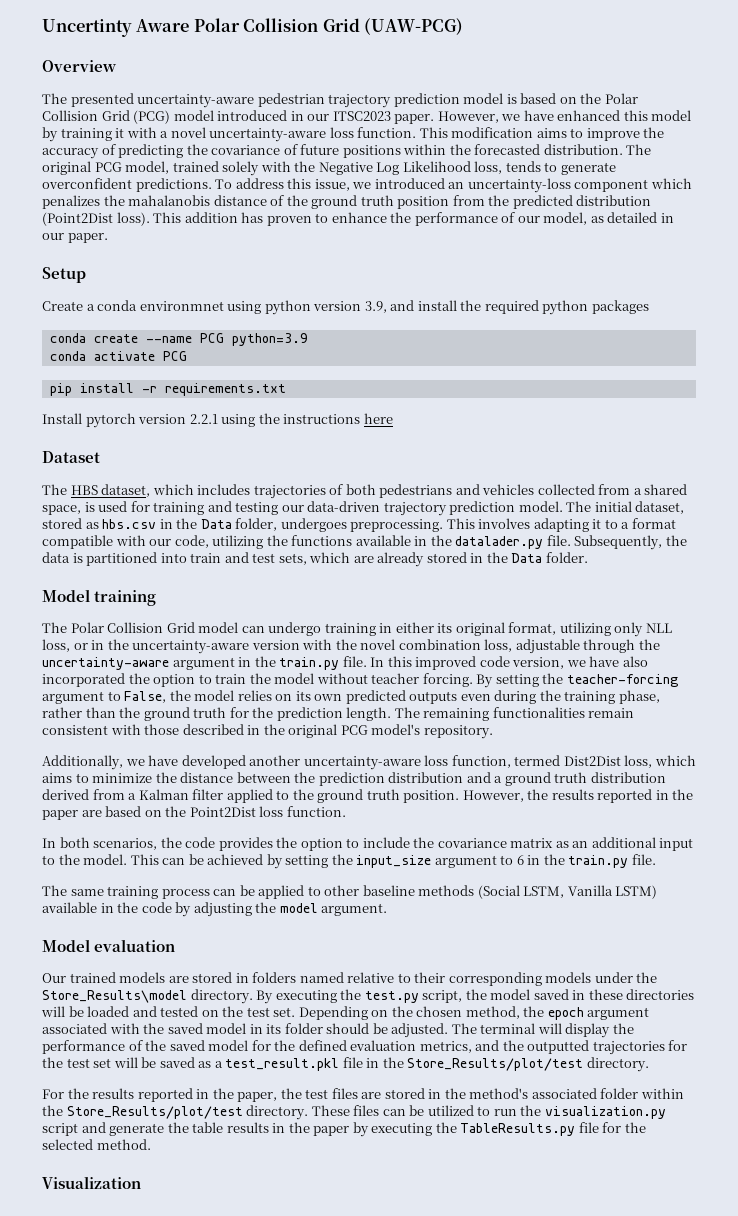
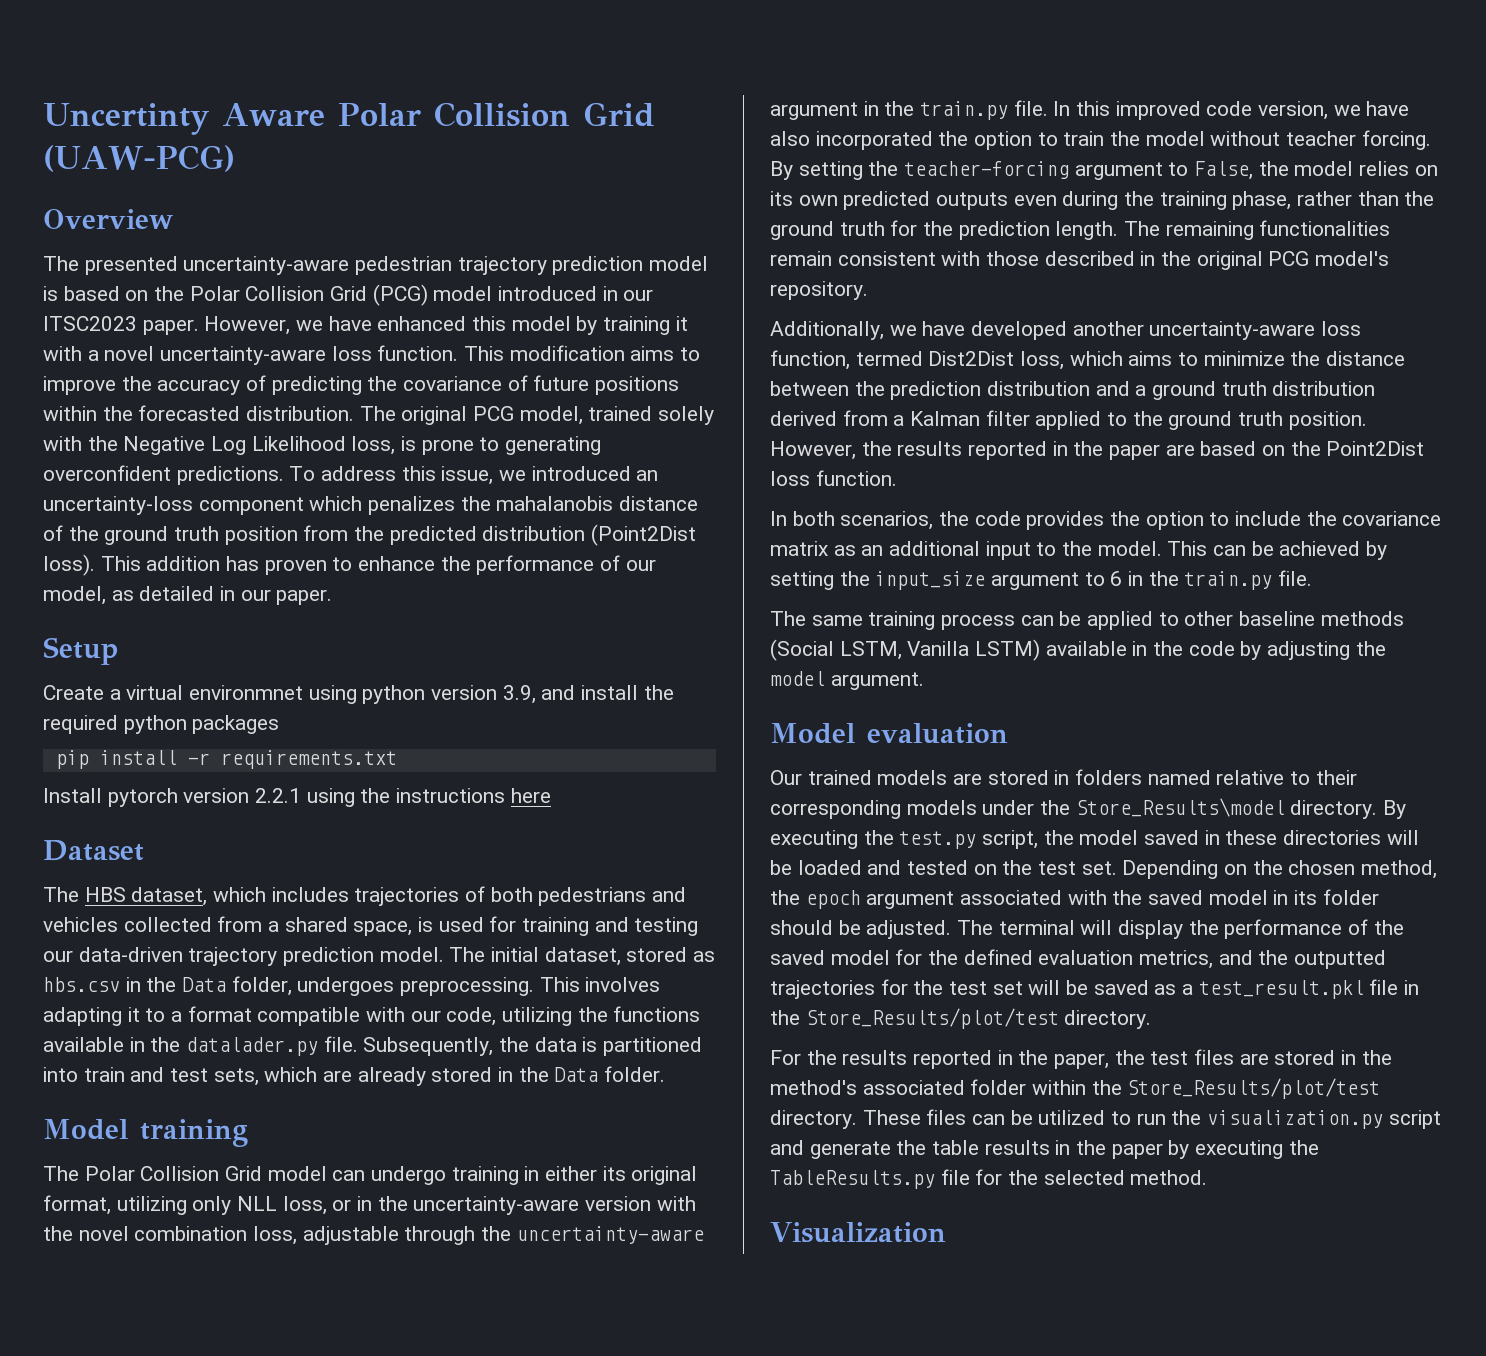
[505,161,616,175] tends to generate -> [401,436,602,455] is prone to generating
[97,300,138,311] conda -> [126,685,184,700] virtual
[49,333,308,346] [49,351,187,361] // conda create --name PCG python=3.9 // conda activate PCG -> (280, 724) none

